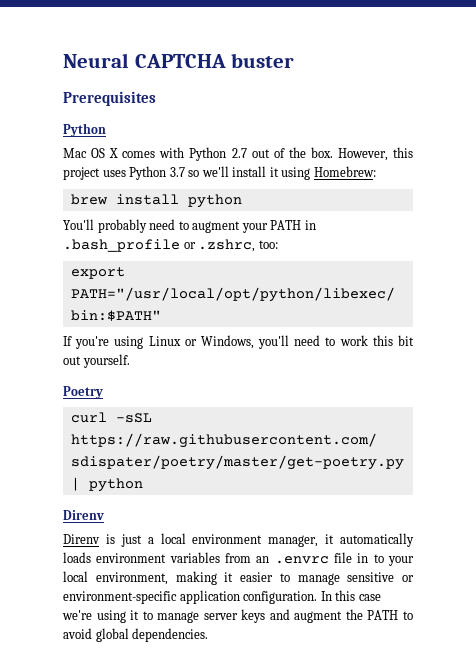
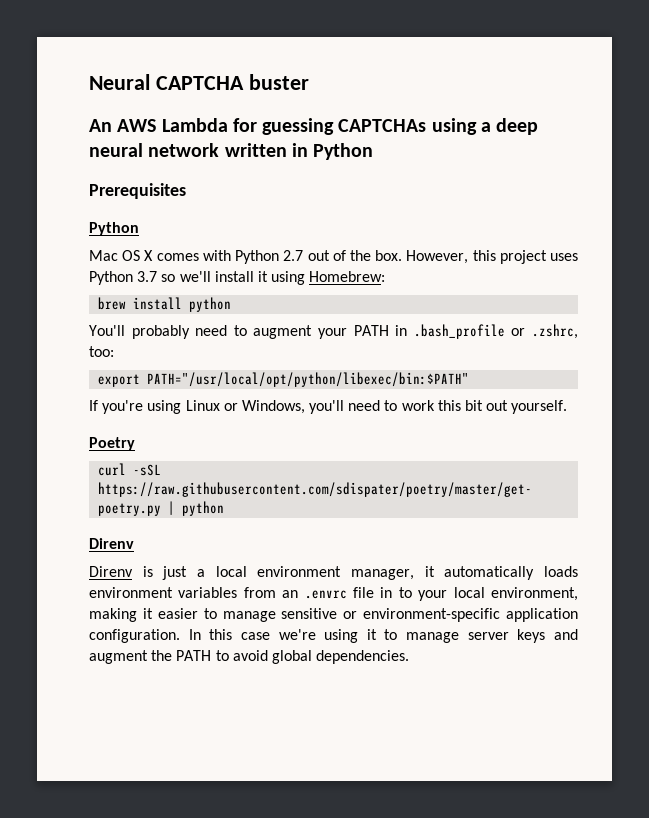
(295, 60) none -> [89,118,539,135] [89,143,374,160] // An AWS Lambda for guessing CAPTCHAs using a deep neural network written in Python

